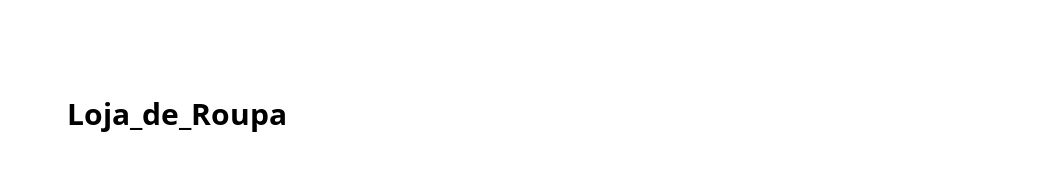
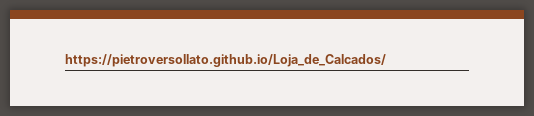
[67,102,287,132] Loja_de_Roupa -> [65,54,386,67] https://pietroversollato.github.io/Loja_de_Calcados/

